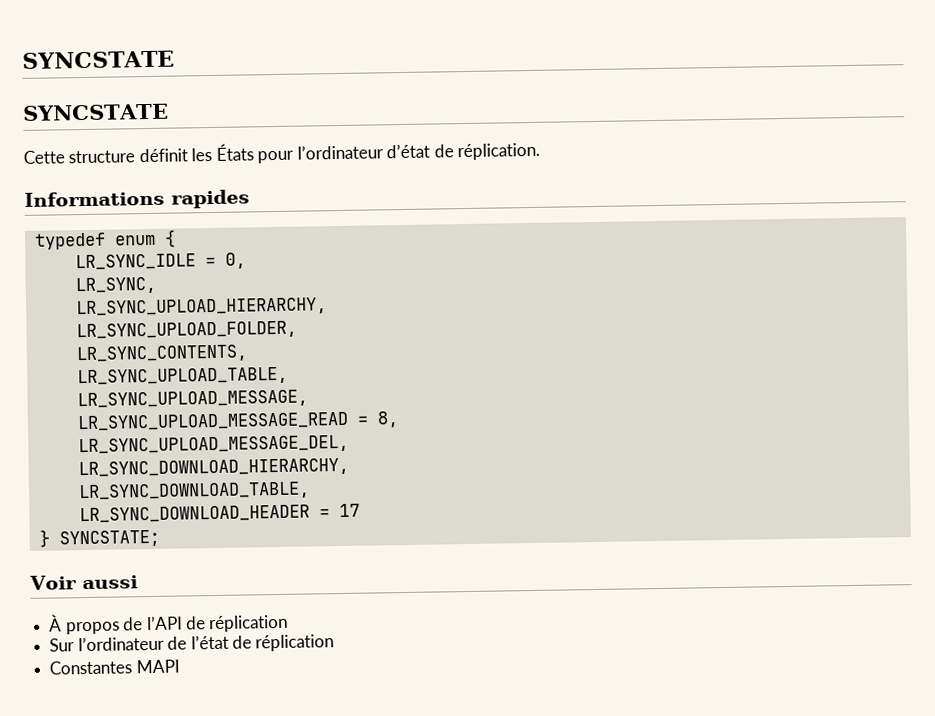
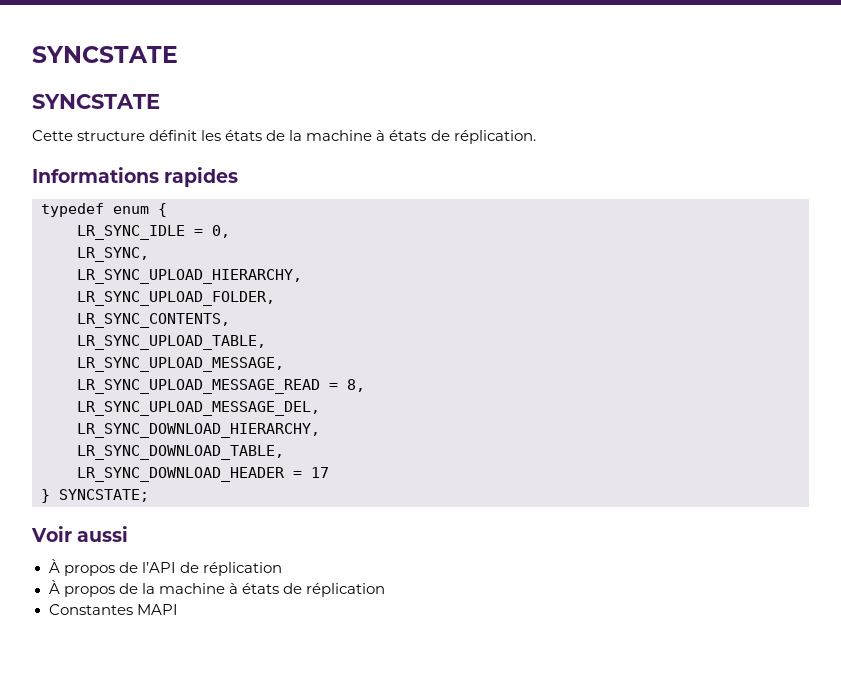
[215,143,431,164] États pour l’ordinateur d’état -> [225,130,427,141] états de la machine à états
[49,634,229,652] Sur l’ordinateur de l’état -> [48,580,279,597] À propos de la machine à états

